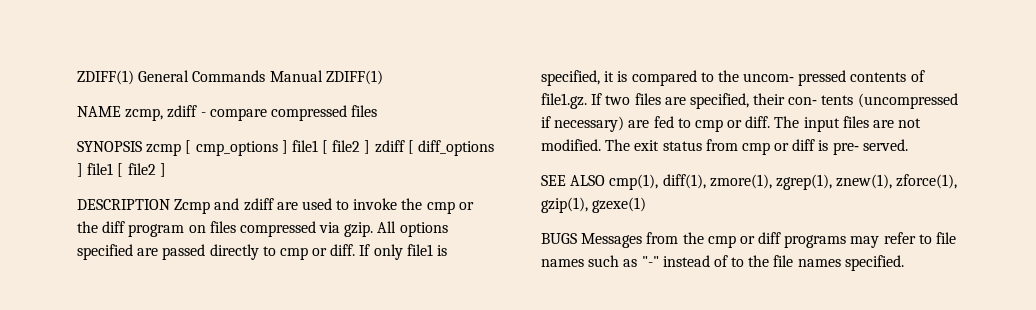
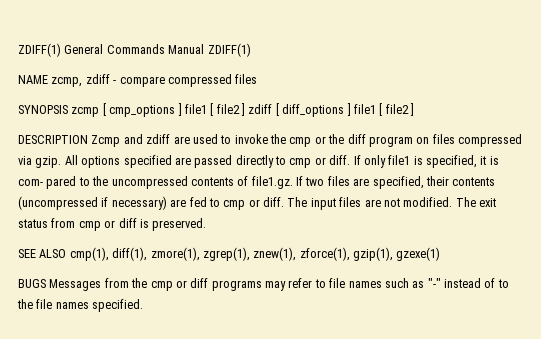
[631,70,847,86] compared to the uncom‐ pressed -> [18,176,188,189] com‐ pared to the uncompressed
[788,95,854,105] con‐ tents -> [452,177,496,186] contents
[832,139,908,155] pre‐ served. -> [152,218,207,231] preserved.

